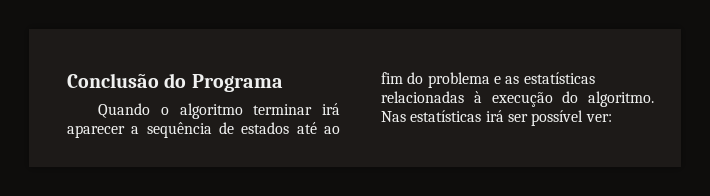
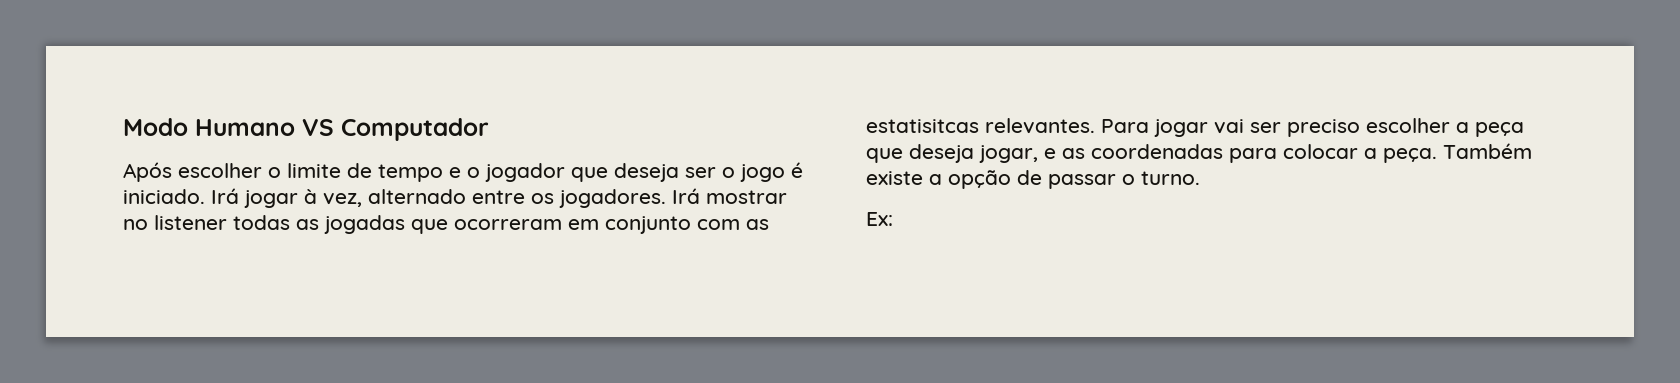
[67,73,283,92] [98,103,340,119] [67,122,341,138] [381,72,595,88] [381,91,654,107] [381,110,612,126] Conclusão do Programa // Quando o algoritmo terminar irá aparecer a sequência de estados até ao fim do problema e as estatísticas relacionadas à execução do algoritmo. Nas estatísticas irá ser possível ver: -> [123,118,489,141] [123,162,803,182] [123,188,787,208] [123,215,769,234] [866,118,1524,137] [866,143,1532,163] [866,170,1200,189] [866,212,893,226] Modo Humano VS Computador // Após escolher o limite de tempo e o jogador que deseja ser o jogo é iniciado. Irá jogar à vez, alternado entre os jogadores. Irá mostrar no listener todas as jogadas que ocorreram em conjunto com as estatisitcas relevantes. Para jogar vai ser preciso escolher a peça que deseja jogar, e as coordenadas para colocar a peça. Também existe a opção de passar o turno. // Ex:

